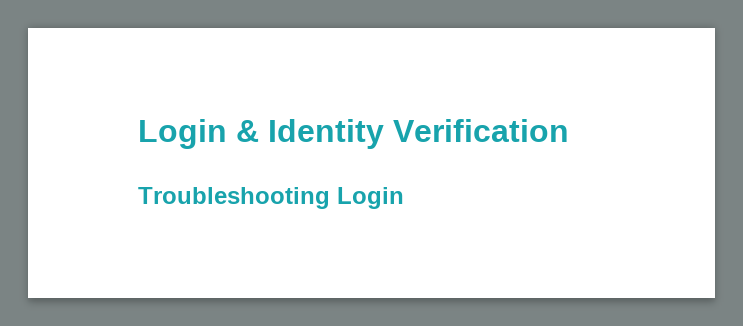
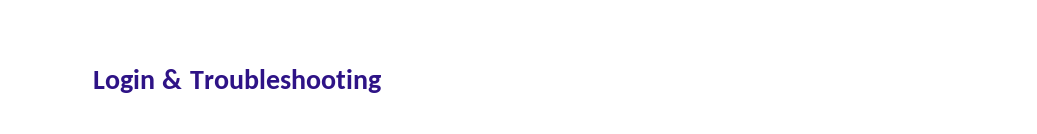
[268,119,569,149] [138,187,404,209] Identity Verification // Troubleshooting Login -> [189,69,381,93] Troubleshooting

